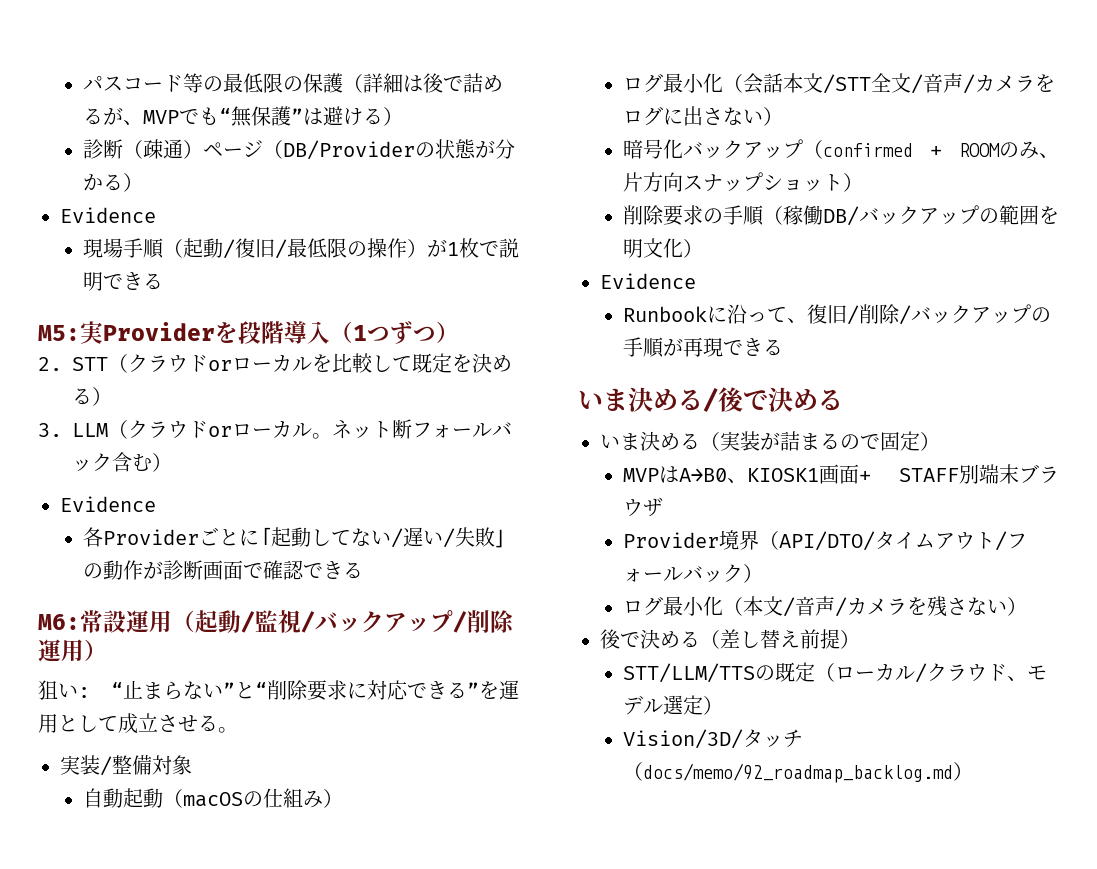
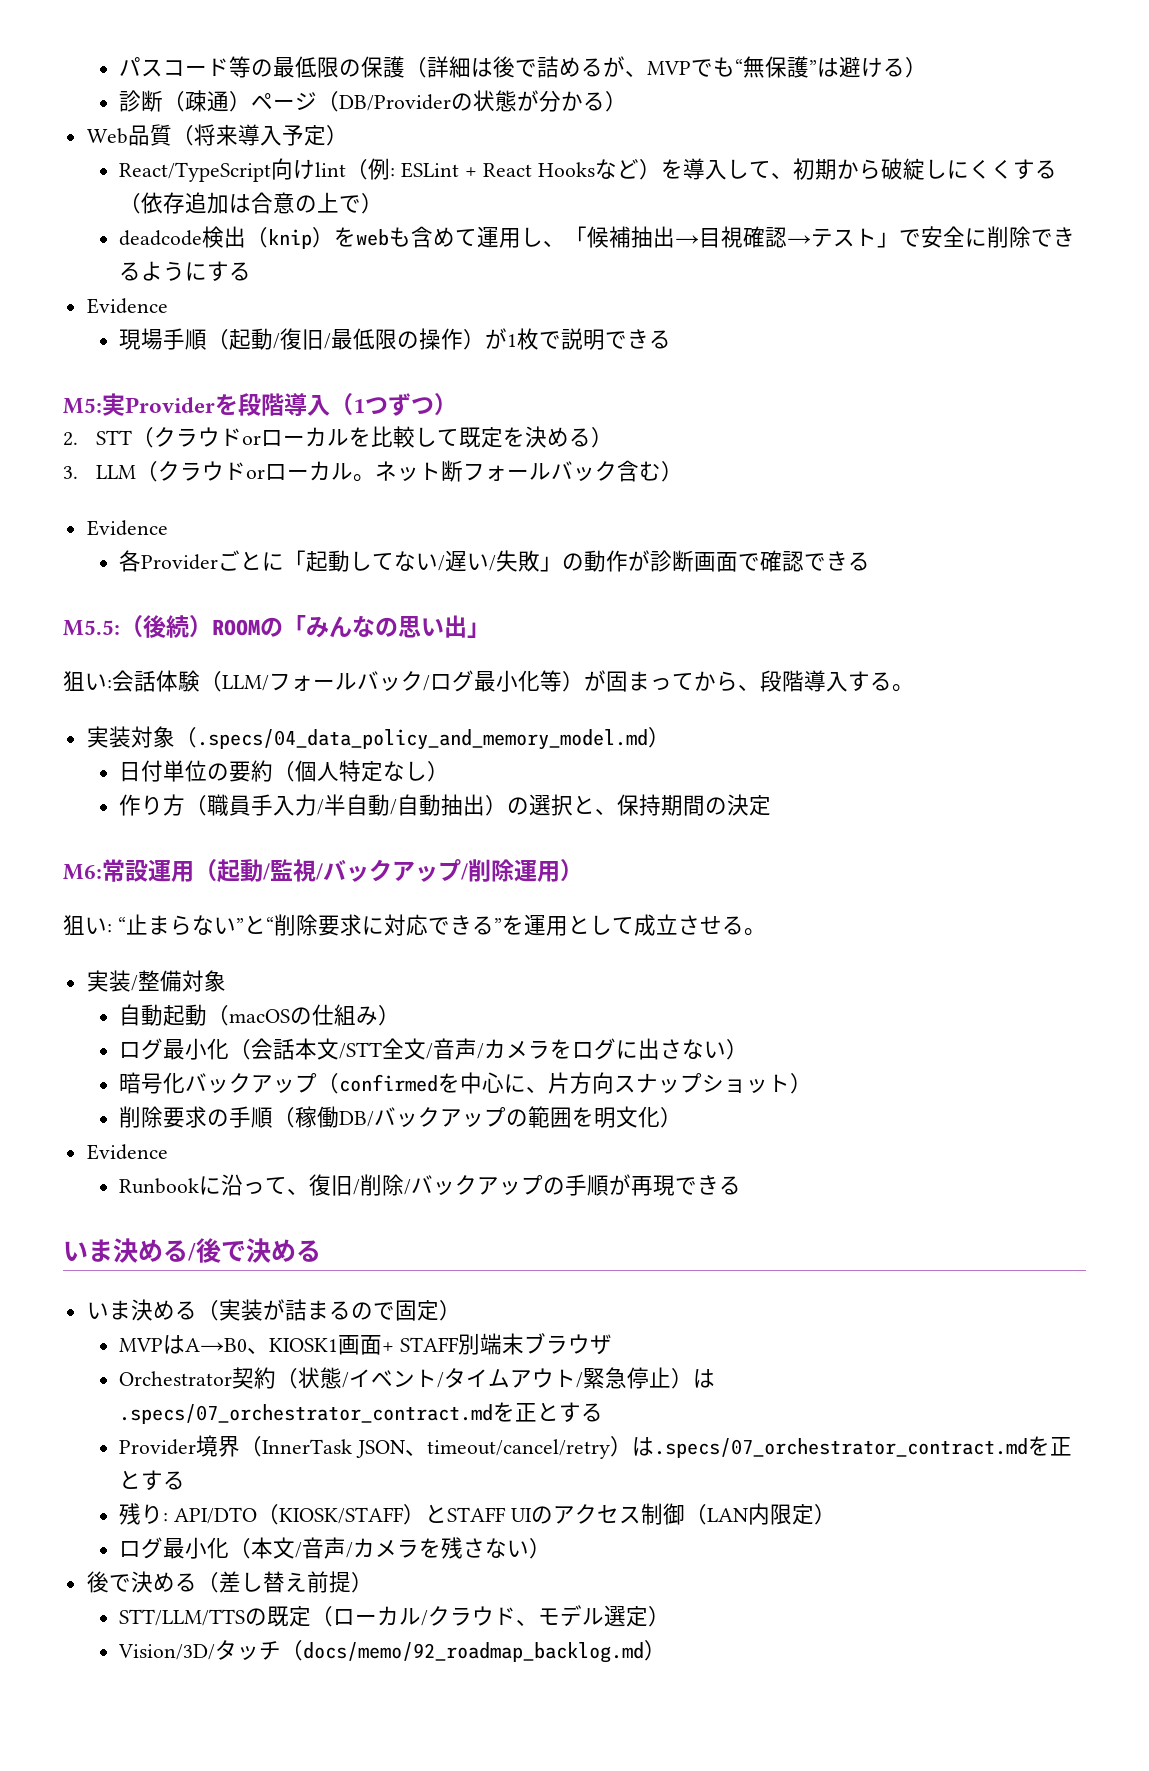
(143, 182) none -> [86,124,348,146] [119,158,1057,182] [119,192,384,214] [119,226,1076,249] [119,261,252,281] // Web品質（将来導入予定） // React/TypeScript向けlint（例: ESLint + React Hooksなど）を導入して、初期から破綻しにくくする（依存追加は合意の上で） // deadcode検出（knip）をwebも含めて運用し、「候補抽出→目視確認→テスト」で安全に削除できるようにする
(363, 570) none -> [63,615,490,638] [63,670,914,692] [86,726,670,750] [119,760,450,782] [119,794,772,816] // M5.5:（後続）ROOMの「みんなの思い出」 // 狙い:会話体験（LLM/フォールバック/ログ最小化等）が固まってから、段階導入する。 // 実装対象（.specs/04_data_policy_and_memory_model.md） // 日付単位の要約（個人特定なし） // 作り方（職員手入力/半自動/自動抽出）の選択と、保持期間の決定
[929,141,1039,159] + ROOMのみ -> [438,1072,527,1094] を中心に
[622,530,1027,551] [622,564,743,583] Provider境界（API/DTO/タイムアウト/フォールバック -> [119,1367,716,1389] [119,1402,604,1424] [119,1435,1073,1459] [119,1470,186,1490] [119,1503,814,1525] Orchestrator契約（状態/イベント/タイムアウト/緊急停止）は.specs/07_orchestrator_contract.mdを正とする // Provider境界（InnerTask JSON、timeout/cancel/retry）は.specs/07_orchestrator_contract.mdを正とする // 残り: API/DTO（KIOSK/STAFF）とSTAFF UIのアクセス制御（LAN内限定

